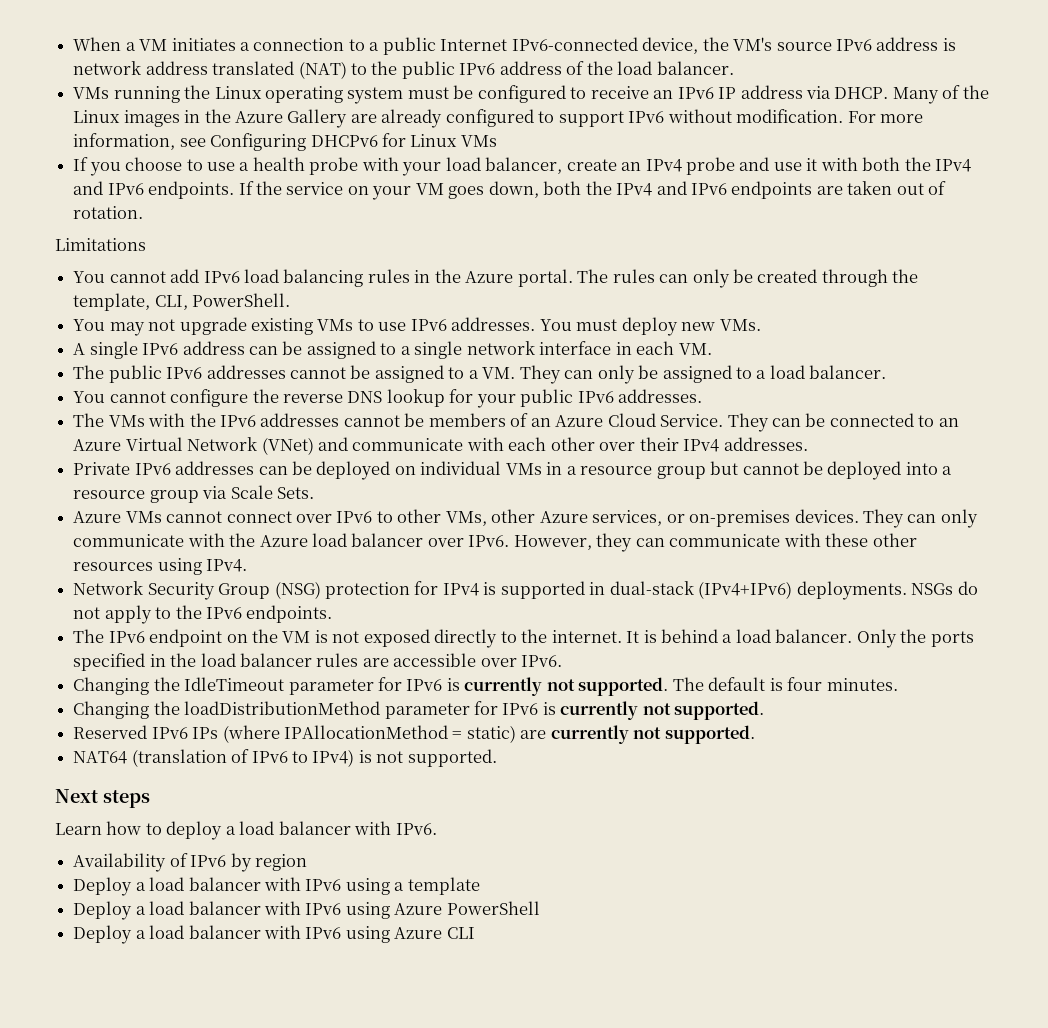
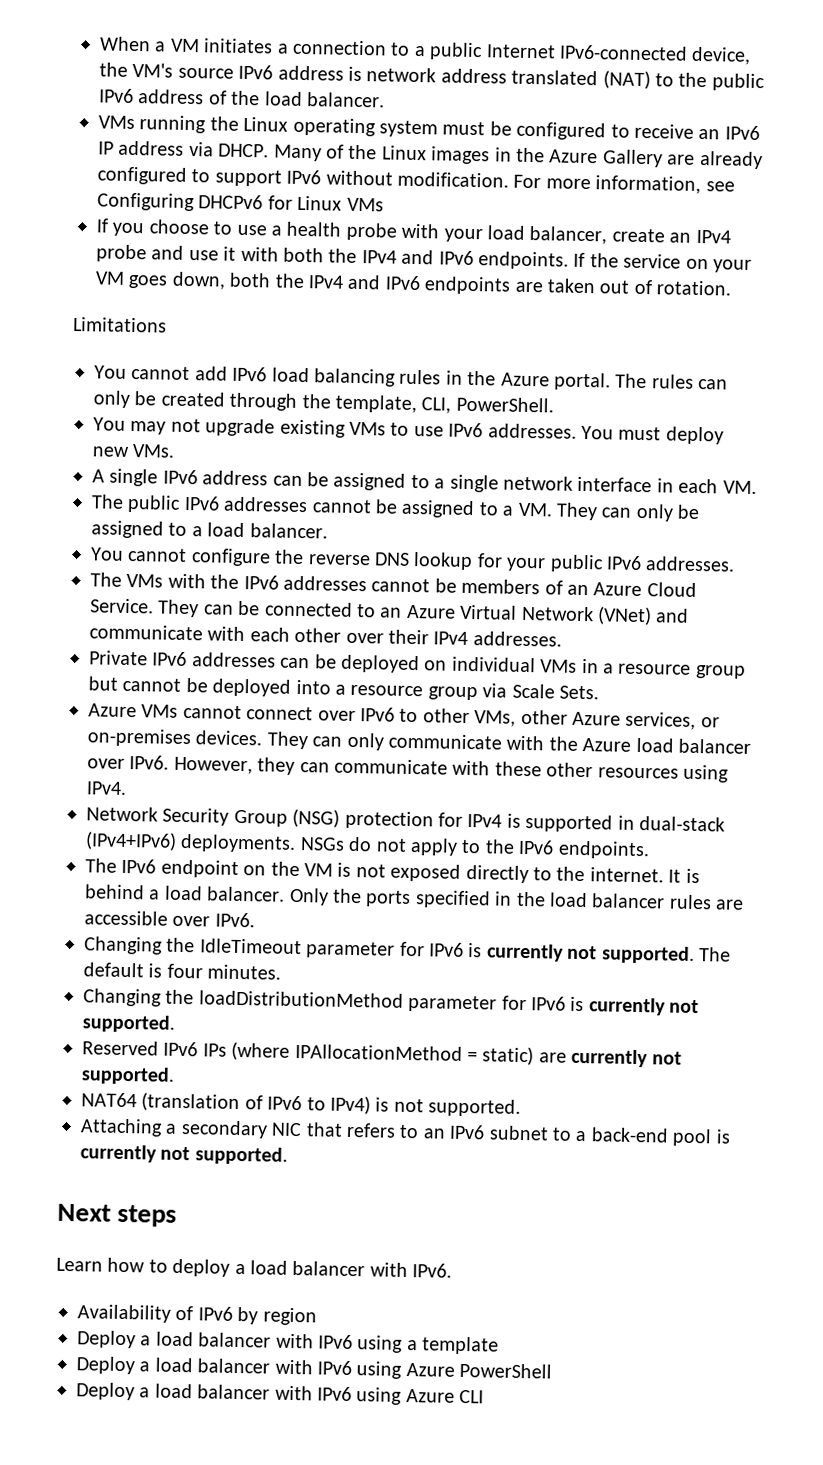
(497, 758) none -> [80,1118,731,1147] [80,1144,288,1165] // Attaching a secondary NIC that refers to an IPv6 subnet to a back-end pool is currently not supported.

